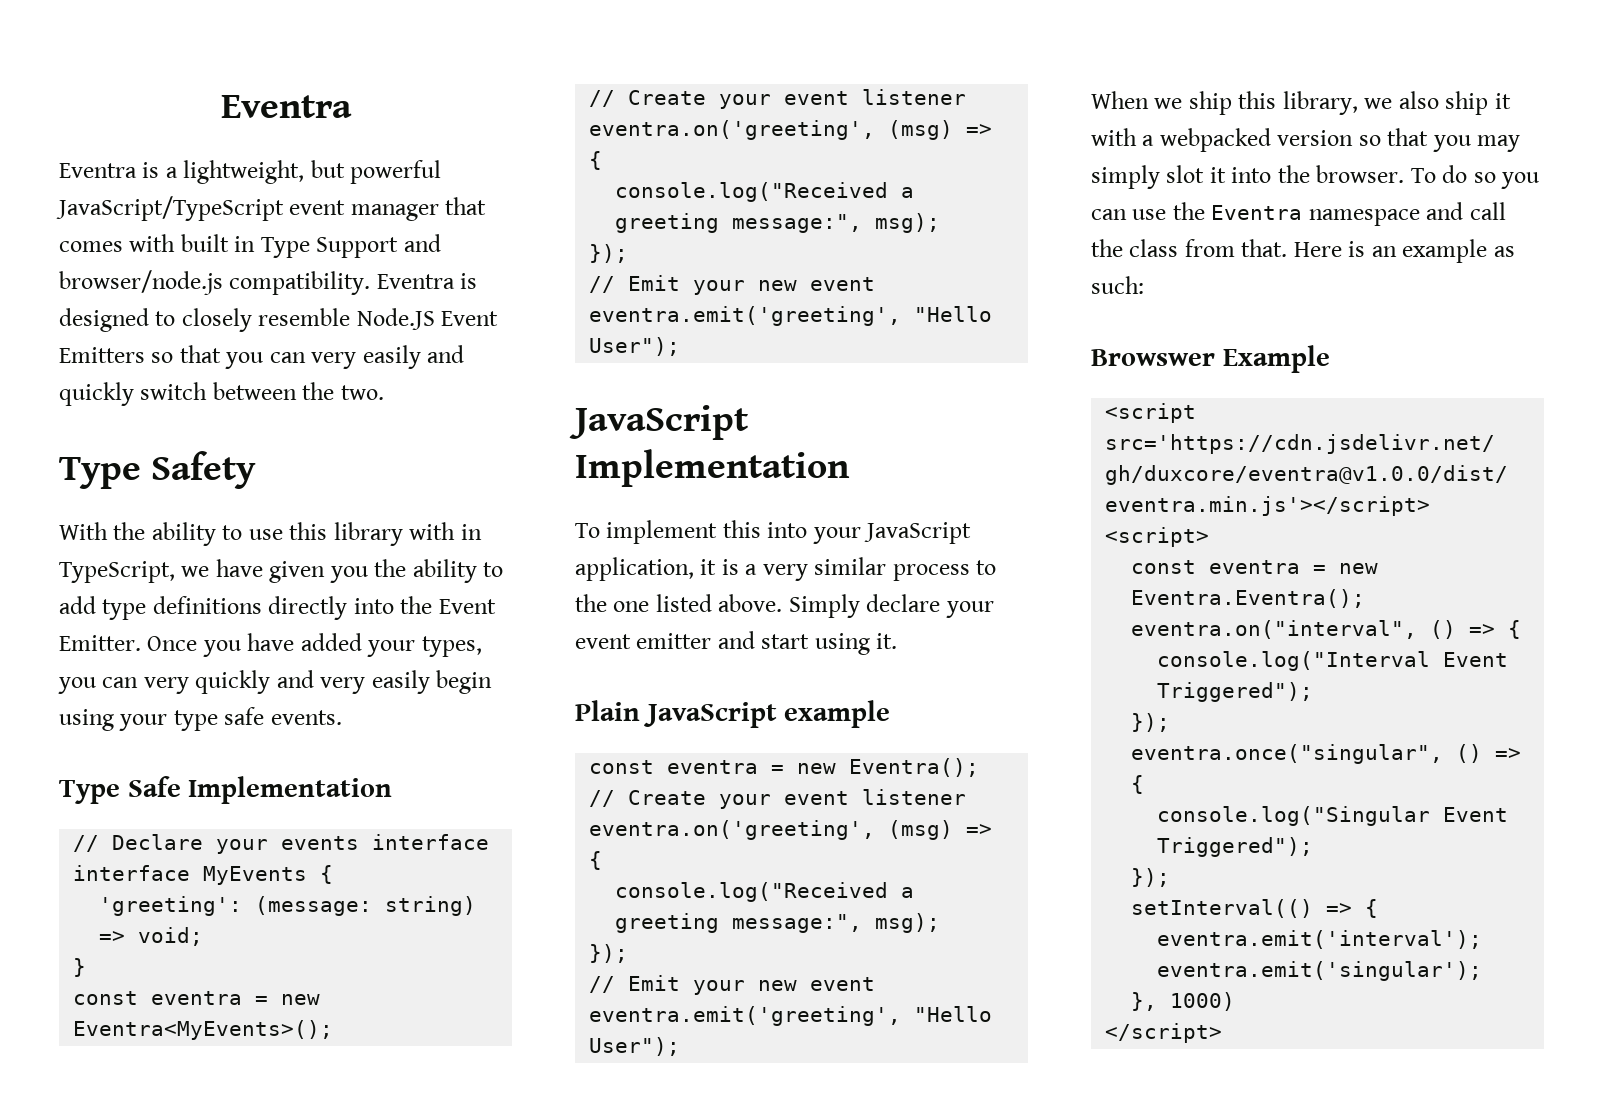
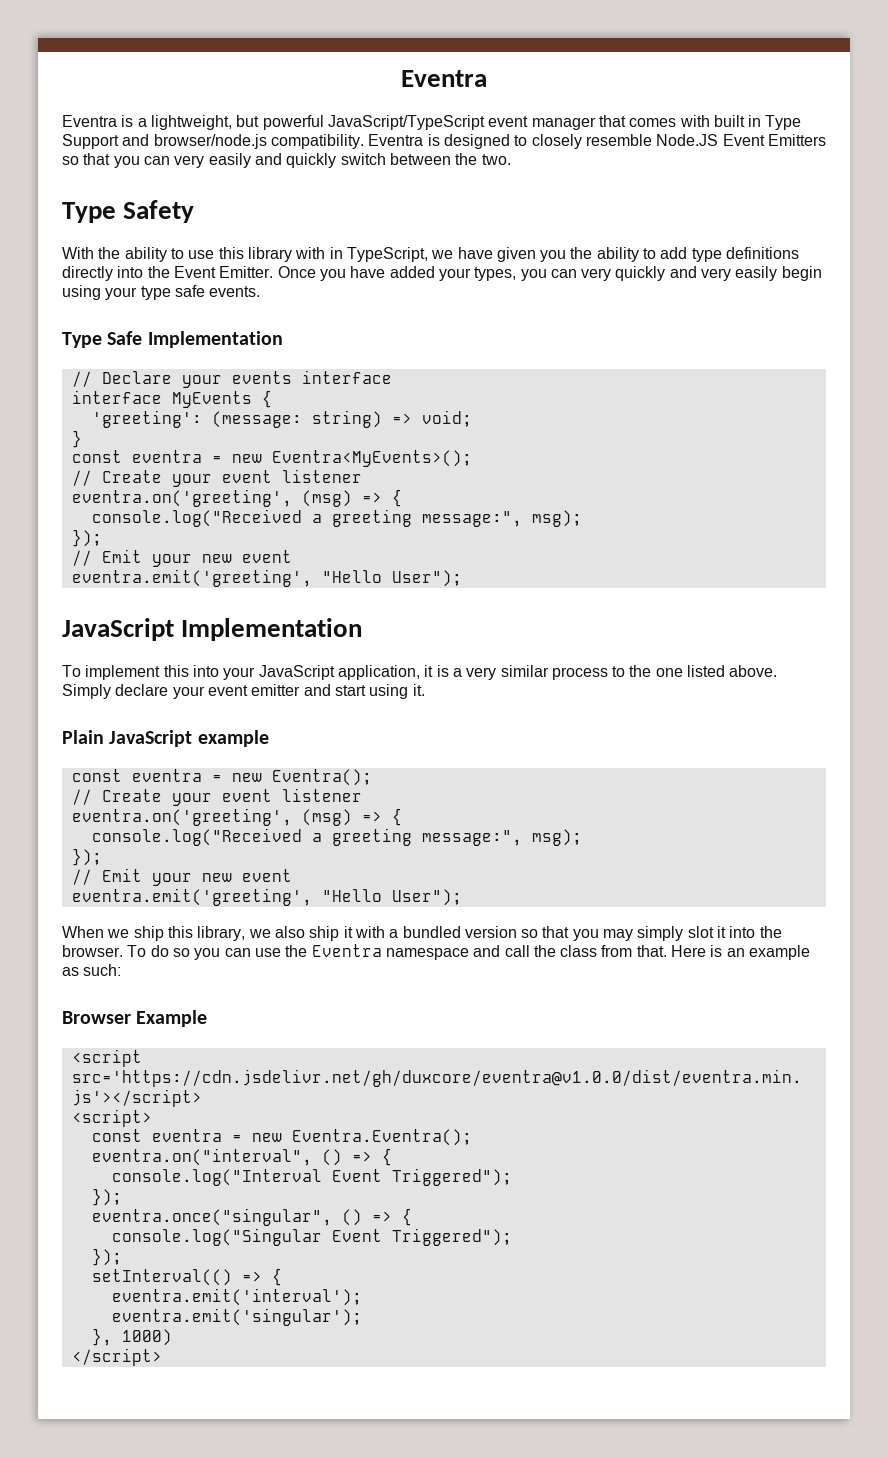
[1159,128,1271,152] webpacked -> [402,926,461,938] bundled
[1091,349,1215,366] Browswer -> [62,1011,131,1024] Browser

